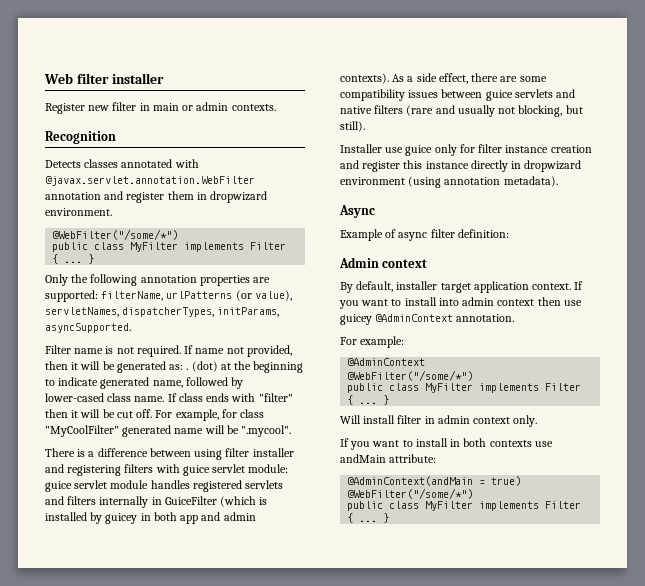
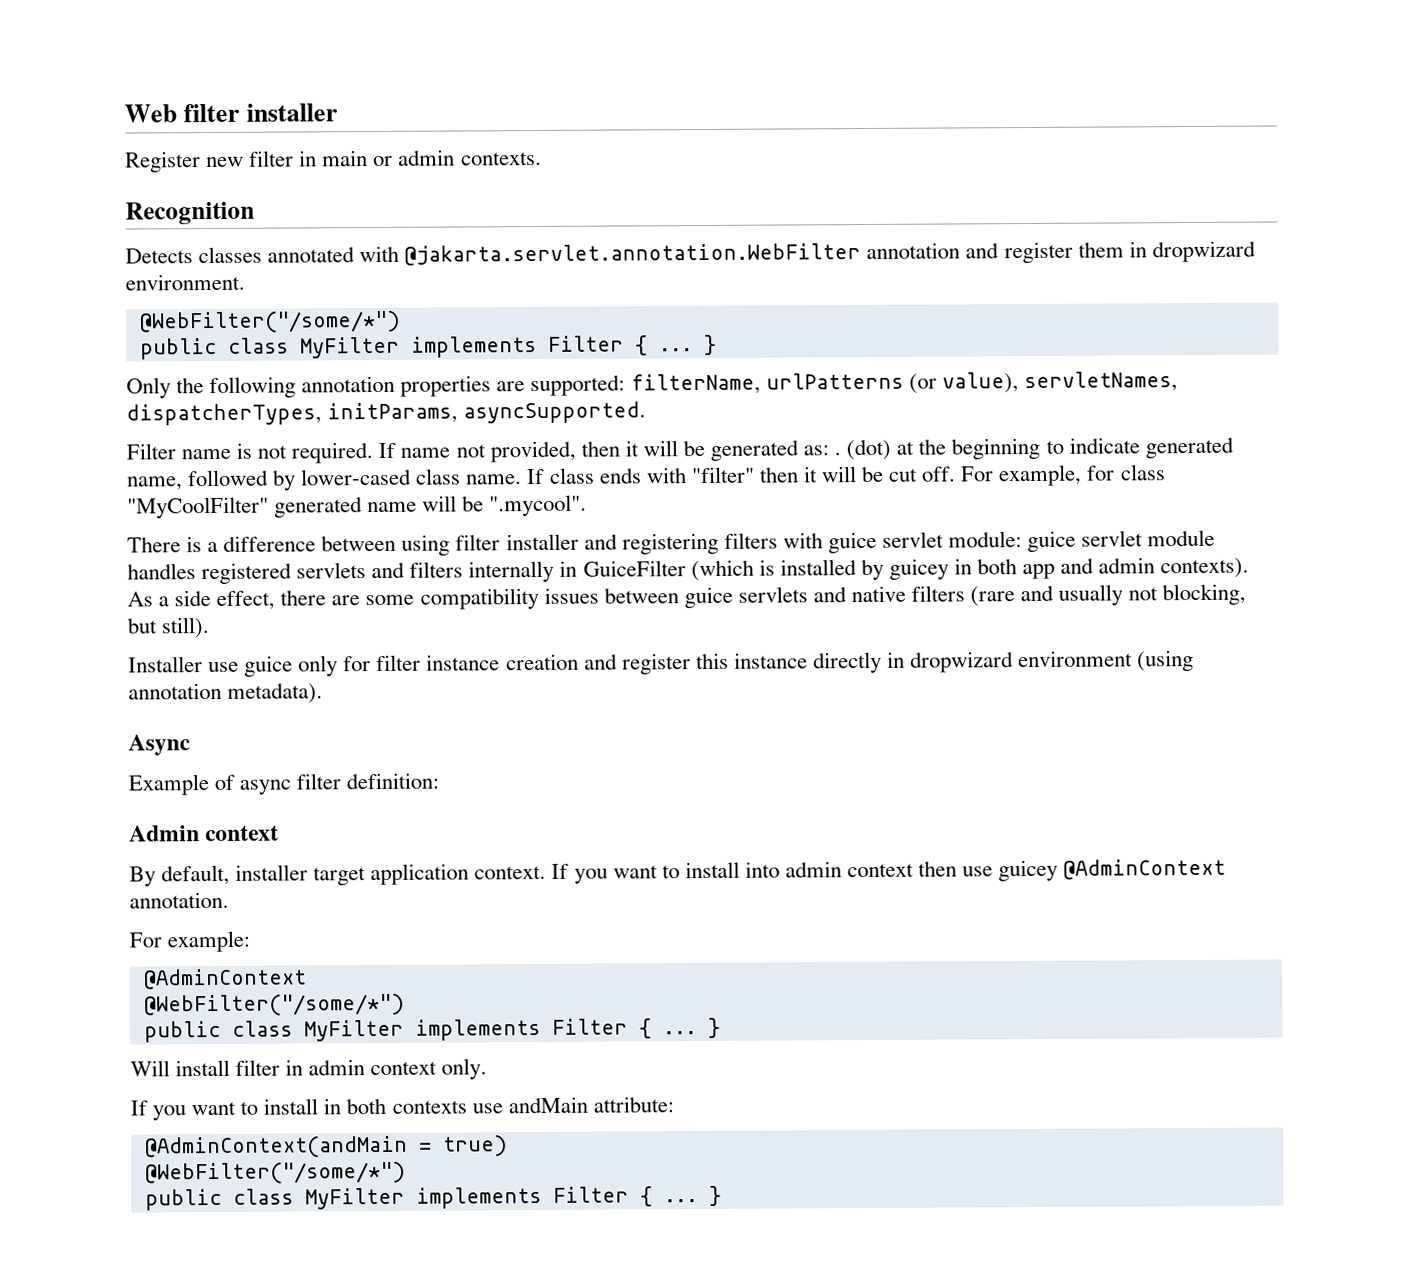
[45,176,255,186] @javax.servlet.annotation.WebFilter -> [404,243,862,266] @jakarta.servlet.annotation.WebFilter

